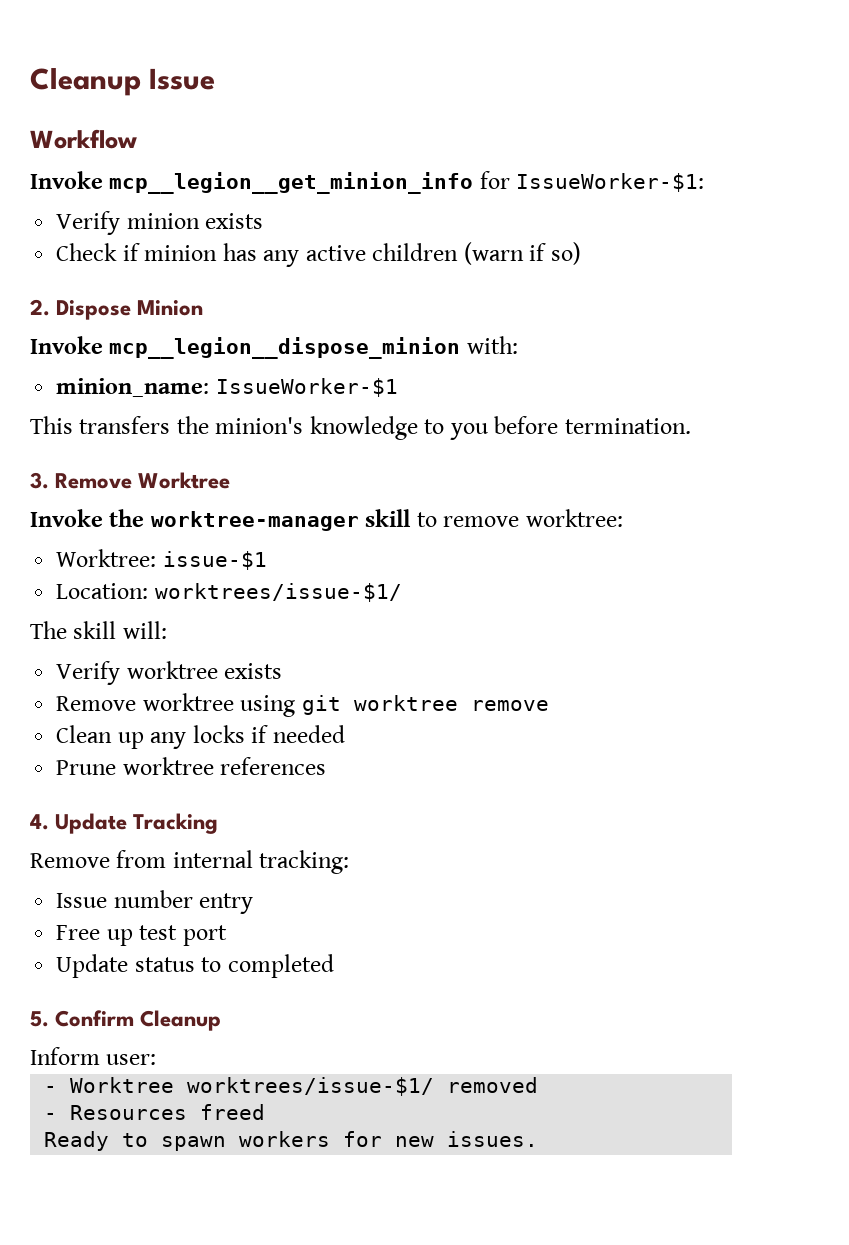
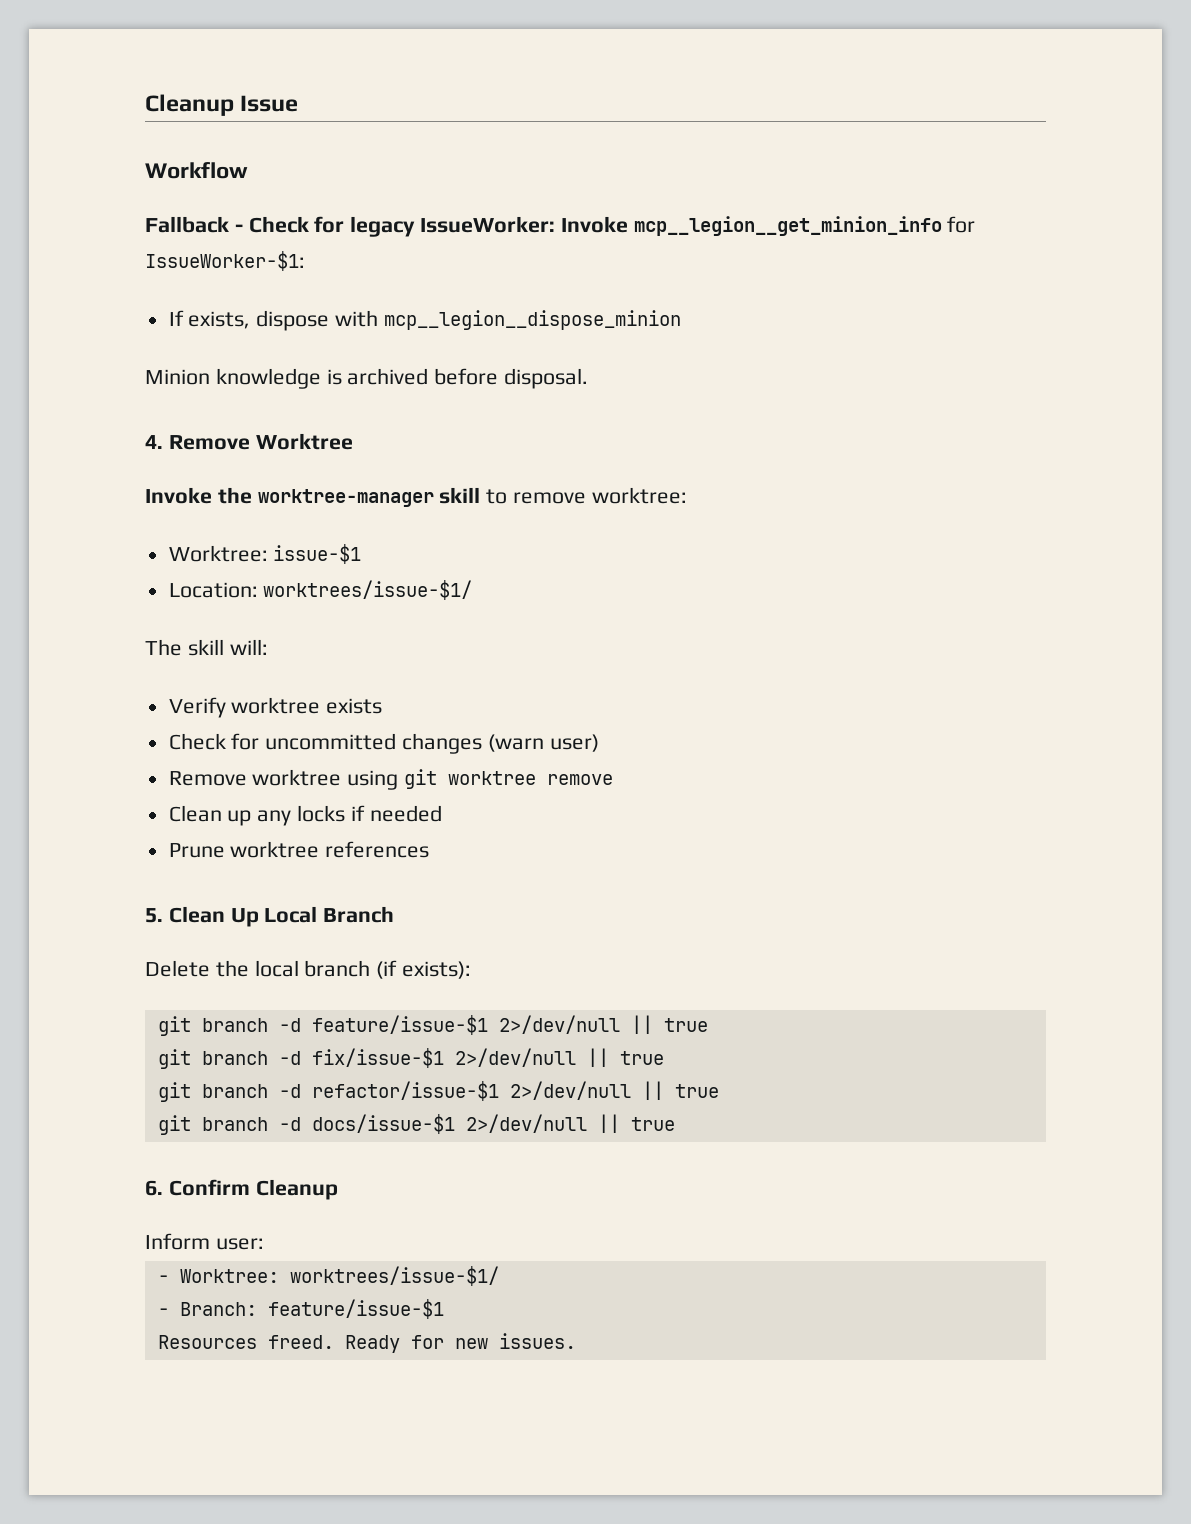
[30,171,705,194] [56,211,264,235] [56,242,581,267] [30,299,204,320] [30,336,518,359] [56,378,398,397] [30,416,691,440] [30,472,49,489] Invoke mcp__legion__get_minion_info for IssueWorker-$1: // Verify minion exists // Check if minion has any active children (warn if so) // 2. Dispose Minion // Invoke mcp__legion__dispose_minion with: // minion_name: IssueWorker-$1 // This transfers the minion's knowledge to you before termination. // 3. -> [145,216,976,237] [145,251,305,271] [168,310,681,331] [145,368,589,389] [145,435,163,449] Fallback - Check for legacy IssueWorker: Invoke mcp__legion__get_minion_info for IssueWorker-$1: // If exists, dispose with mcp__legion__dispose_minion // Minion knowledge is archived before disposal. // 4.
(283, 671) none -> [168,733,599,754] // Check for uncommitted changes (warn user)
[30,813,219,834] [30,850,350,874] [56,890,254,914] [56,925,227,946] [56,954,334,978] [30,1011,49,1027] 4. Update Tracking // Remove from internal tracking: // Issue number entry // Free up test port // Update status to completed // 5. -> [145,906,395,927] [145,960,472,979] [157,1015,708,1036] [157,1048,664,1069] [157,1081,719,1102] [157,1114,675,1135] [145,1180,163,1196] 5. Clean Up Local Branch // Delete the local branch (if exists): // git branch -d feature/issue-$1 2>/dev/null || true // git branch -d fix/issue-$1 2>/dev/null || true // git branch -d refactor/issue-$1 2>/dev/null || true // git branch -d docs/issue-$1 2>/dev/null || true // 6.
[70,1077,539,1096] [44,1104,266,1120] [44,1131,331,1151] Worktree worktrees/issue-$1/ removed // - Resources freed // Ready to spawn workers -> [179,1266,499,1286] [157,1299,444,1319] [157,1335,400,1353] Worktree: worktrees/issue-$1/ // - Branch: feature/issue-$1 // Resources freed. Ready

